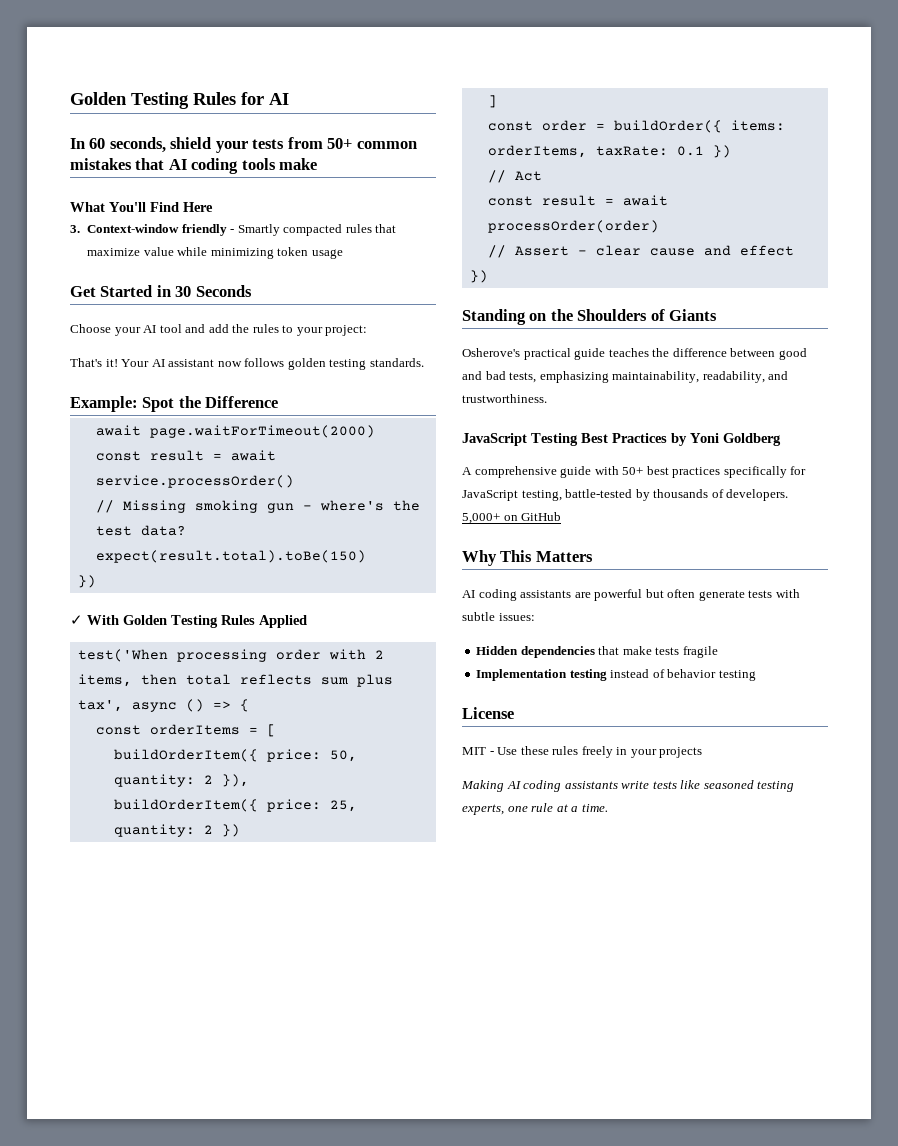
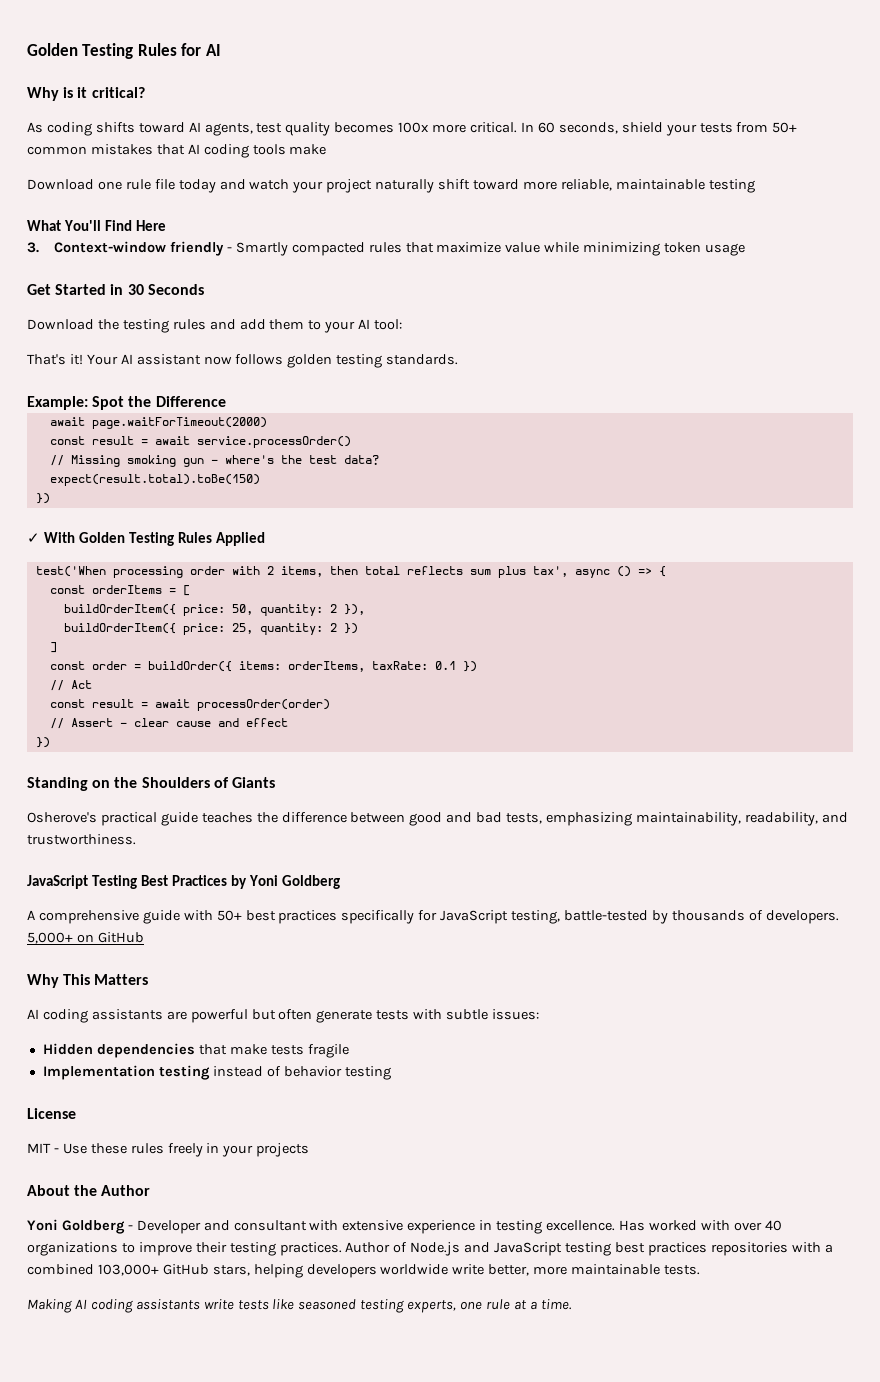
(289, 99) none -> [27,87,145,101] [27,122,518,136] Why is it critical? // As coding shifts toward AI agents, test quality becomes 100x more critical.
(318, 164) none -> [27,179,755,193] // Download one rule file today and watch your project naturally shift toward more reliable, maintainable testing
[70,324,368,336] Choose your AI tool and add the rules to your project: -> [27,319,403,333] Download the testing rules and add them to your AI tool:
(703, 752) none -> [27,1185,151,1196] [27,1219,782,1234] [27,1242,833,1256] [27,1264,701,1278] // About the Author // Yoni Goldberg - Developer and consultant with extensive experience in testing excellence. Has worked with over 40 organizations to improve their testing practices. Author of Node.js and JavaScript testing best practices repositories with a combined 103,000+ GitHub stars, helping developers worldwide write better, more maintainable tests.

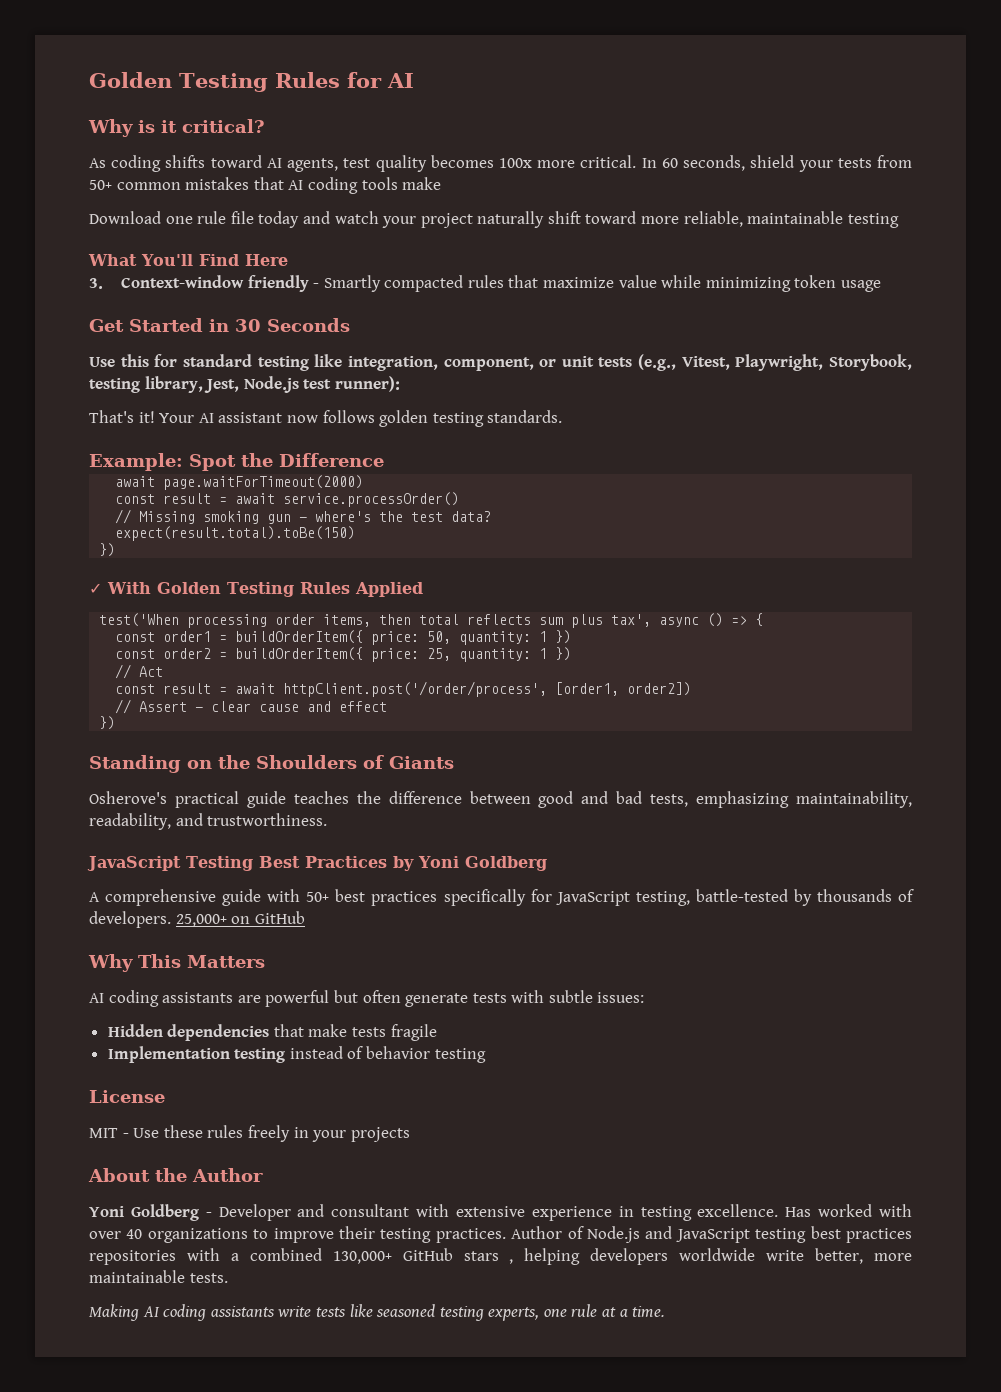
[27,319,403,333] Download the testing rules and add them to your AI tool: -> [89,354,912,371] [89,376,400,393] Use this for standard testing like integration, component, or unit tests (e.g., Vitest, Playwright, Storybook, testing library, Jest, Node.js test runner):
[231,566,274,575] with 2 -> (316, 619) none
[91,585,190,596] orderItems = [ // -> [163,631,228,642] order1 =
[329,604,365,615] [63,623,358,635] [49,642,57,653] [49,661,456,672] 2 }), // buildOrderItem({ price: 25, quantity: 2 }) // ] // const order = buildOrder({ items: orderItems, taxRate: 0.1 -> [539,630,572,644] [115,647,548,662] 1 }) // const order2 = buildOrderItem({ price: 25, quantity: 1
[196,699,330,711] processOrder(order) -> [283,681,692,697] httpClient.post('/order/process', [order1, order2])
[27,932,73,944] 5,000+ -> [175,914,227,927] 25,000+
[97,1264,250,1276] 103,000+ GitHub stars, -> [332,1248,514,1264] 130,000+ GitHub stars ,

